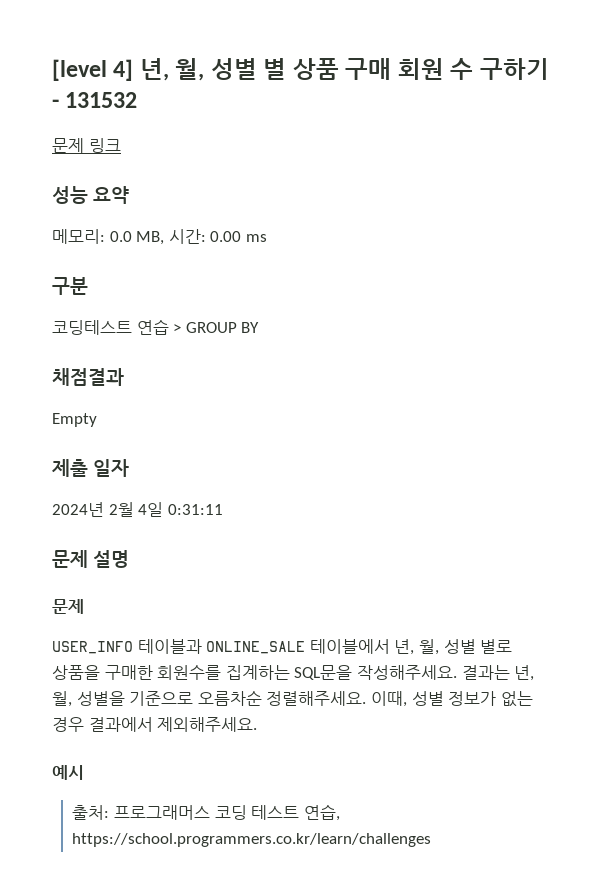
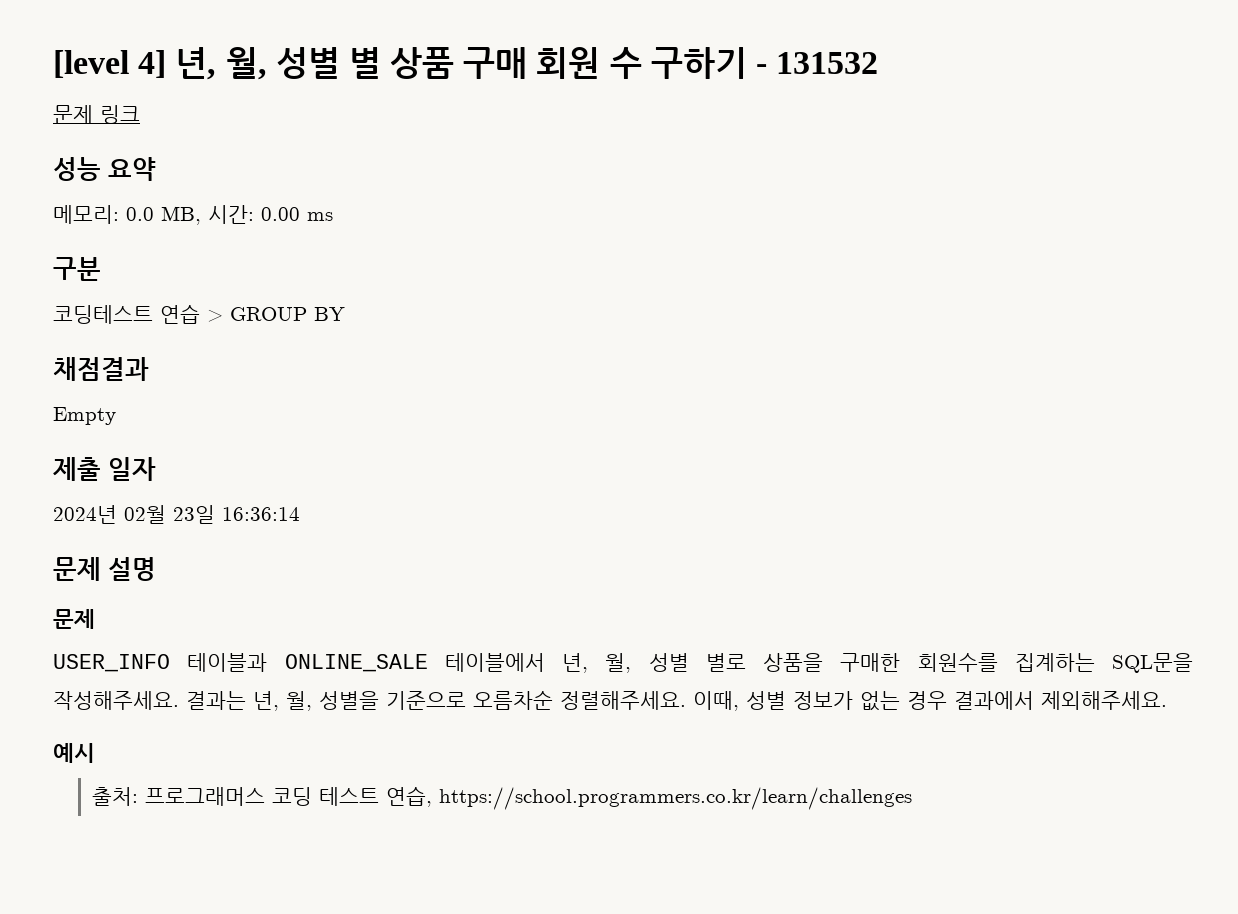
[108,502,223,517] 2월 4일 0:31:11 -> [124,505,300,524] 02월 23일 16:36:14

